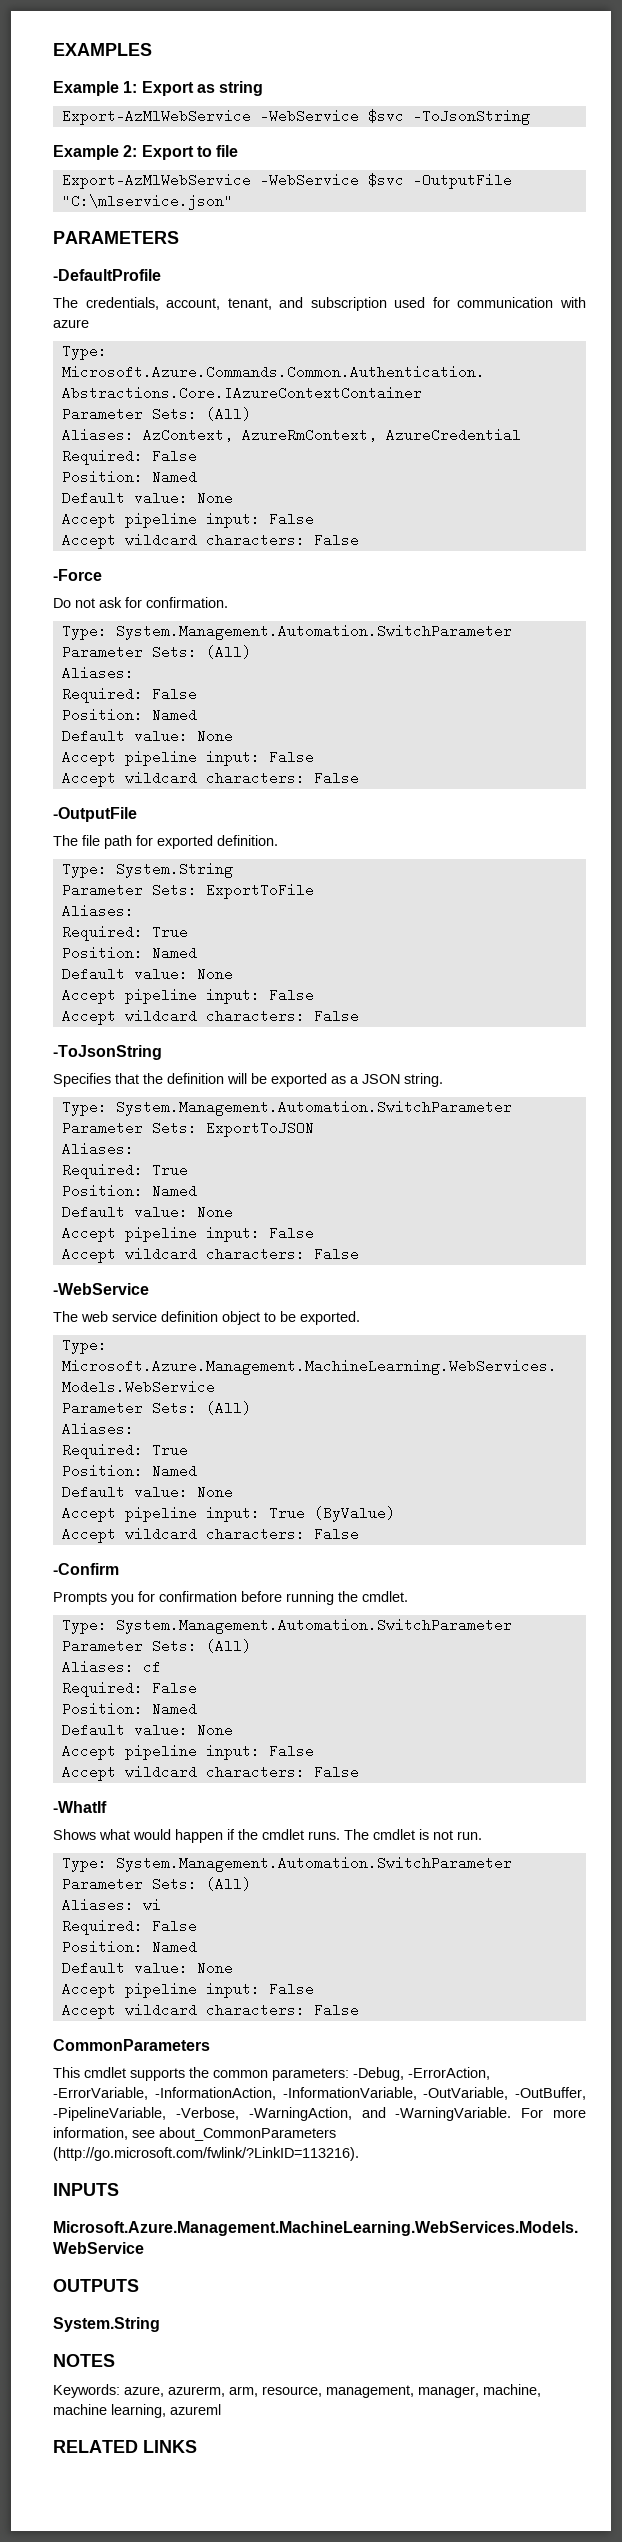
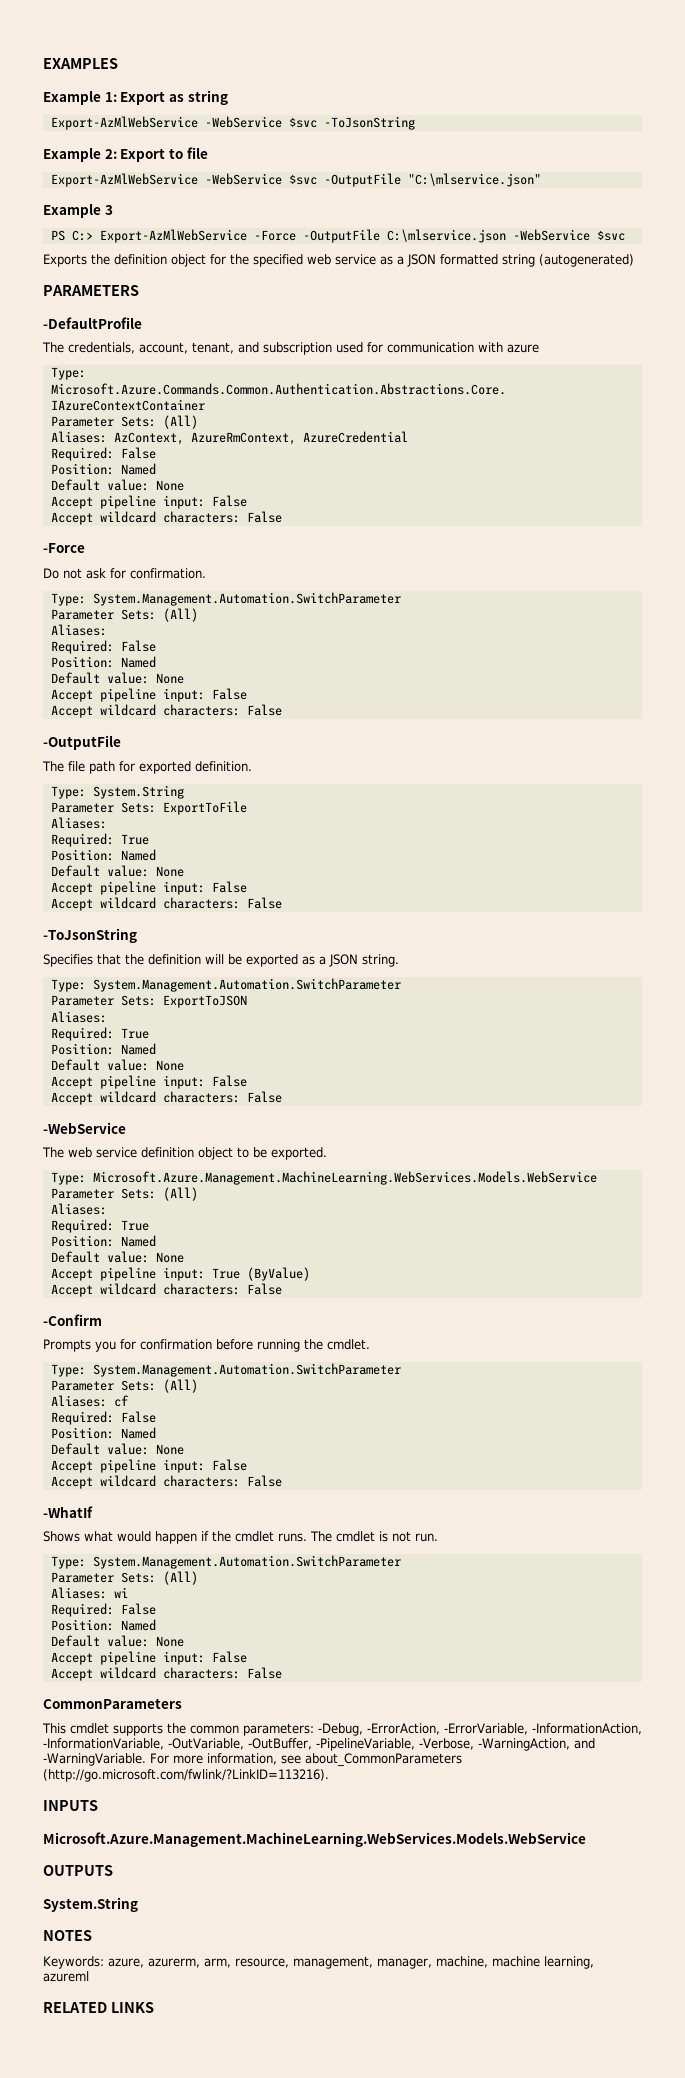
(233, 202) none -> [43,204,113,218] [50,229,625,243] [43,254,634,267] // Example 3 // PS C:> Export-AzMlWebService -Force -OutputFile C:\mlservice.json -WebService $svc // Exports the definition object for the specified web service as a JSON formatted string (autogenerated)

